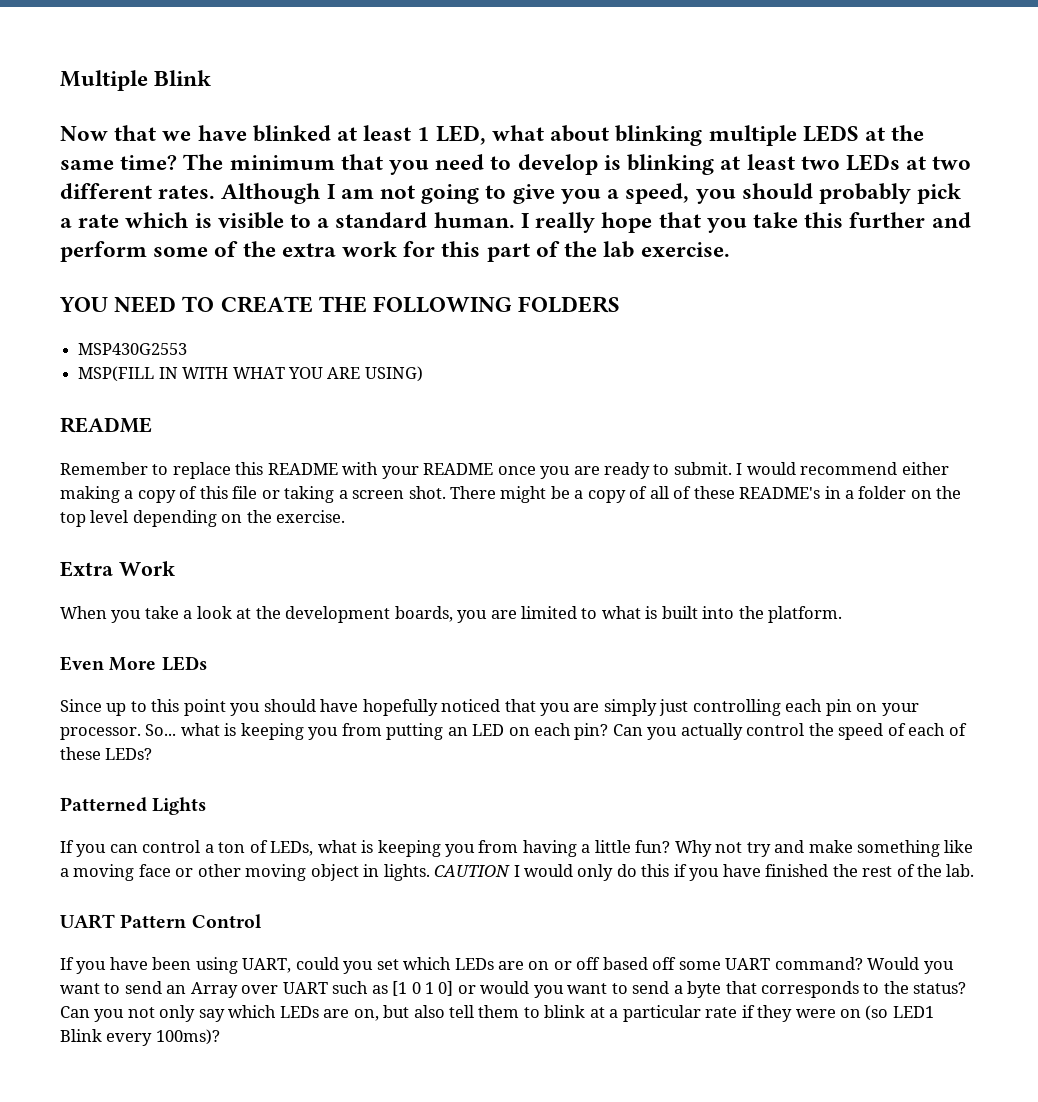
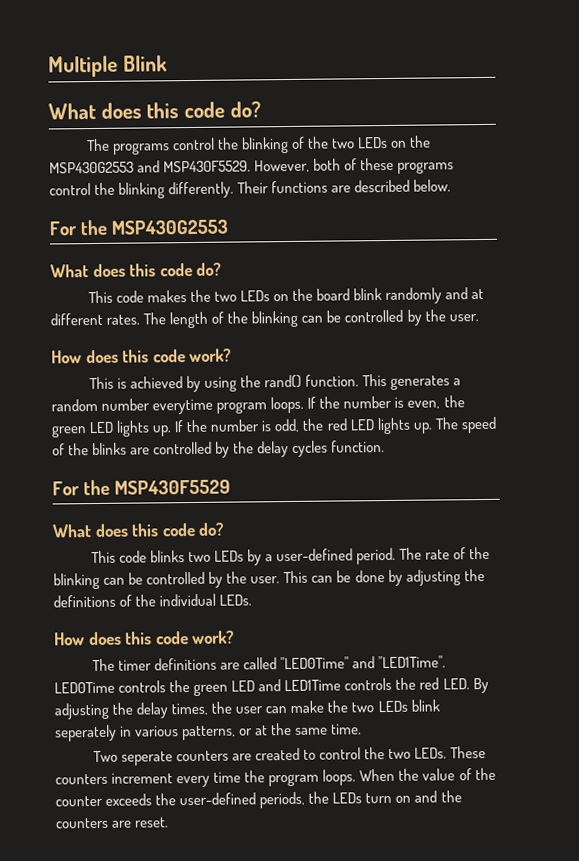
[60,125,925,146] [60,154,972,175] [60,183,962,204] [60,212,971,233] [60,241,730,262] [59,296,621,313] [78,343,188,355] [78,366,423,382] [60,417,152,433] [60,462,949,479] [60,486,962,503] [60,510,346,527] [60,561,175,577] [60,606,843,623] [60,656,207,671] [60,699,919,716] [60,723,967,740] [60,747,153,760] [60,797,207,815] [60,840,974,857] [60,864,975,881] [60,914,262,929] [60,957,954,974] [60,981,967,998] [60,1005,934,1022] [60,1029,220,1046] Now that we have blinked at least 1 LED, what about blinking multiple LEDS at the same time? The minimum that you need to develop is blinking at least two LEDs at two different rates. Although I am not going to give you a speed, you should probably pick a rate which is visible to a standard human. I really hope that you take this further and perform some of the extra work for this part of the lab exercise. // YOU NEED TO CREATE THE FOLLOWING FOLDERS // MSP430G2553 // MSP(FILL IN WITH WHAT YOU ARE USING) // README // Remember to replace this README with your README once you are ready to submit. I would recommend either making a copy of this file or taking a screen shot. There might be a copy of all of these README's in a folder on the top level depending on the exercise. // Extra Work // When you take a look at the development boards, you are limited to what is built into the platform. // Even More LEDs // Since up to this point you should have hopefully noticed that you are simply just controlling each pin on your processor. So... what is keeping you from putting an LED on each pin? Can you actually control the speed of each of these LEDs? // Patterned Lights // If you can control a ton of LEDs, what is keeping you from having a little fun? Why not try and make something like a moving face or other moving object in lights. CAUTION I would only do this if you have finished the rest of the lab. // UART Pattern Control // If you have been using UART, could you set which LEDs are on or off based off some UART command? Would you want to send an Array over UART such as [1 0 1 0] or would you want to send a byte that corresponds to the status? Can you not only say which LEDs are on, but also tell them to blink at a particular rate if they were on (so LED1 Blink every 100ms)? -> [48,101,261,120] [85,135,432,155] [49,157,455,174] [49,179,452,199] [49,219,229,236] [50,262,222,278] [87,287,485,305] [50,309,479,329] [51,348,232,364] [88,373,462,393] [51,395,465,415] [51,416,497,438] [52,440,386,458] [52,479,231,496] [52,522,225,538] [90,546,491,566] [53,569,485,590] [53,593,253,608] [54,630,235,646] [91,655,447,672] [54,677,489,697] [54,699,440,720] [55,722,363,742] [92,745,487,766] [55,767,496,788] [55,790,462,809] [55,817,170,829] What does this code do? // The programs control the blinking of the two LEDs on the MSP430G2553 and MSP430F5529. However, both of these programs control the blinking differently. Their functions are described below. // For the MSP430G2553 // What does this code do? // This code makes the two LEDs on the board blink randomly and at different rates. The length of the blinking can be controlled by the user. // How does this code work? // This is achieved by using the rand() function. This generates a random number everytime program loops. If the number is even, the green LED lights up. If the number is odd, the red LED lights up. The speed of the blinks are controlled by the delay cycles function. // For the MSP430F5529 // What does this code do? // This code blinks two LEDs by a user-defined period. The rate of the blinking can be controlled by the user. This can be done by adjusting the definitions of the individual LEDs. // How does this code work? // The timer definitions are called "LED0Time" and "LED1Time". LED0Time controls the green LED and LED1Time controls the red LED. By adjusting the delay times, the user can make the two LEDs blink seperately in various patterns, or at the same time. // Two seperate counters are created to control the two LEDs. These counters increment every time the program loops. When the value of the counter exceeds the user-defined periods, the LEDs turn on and the counters are reset.

